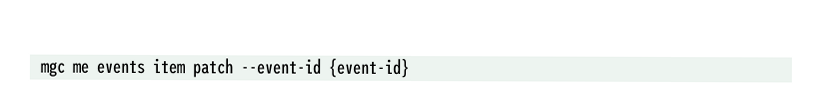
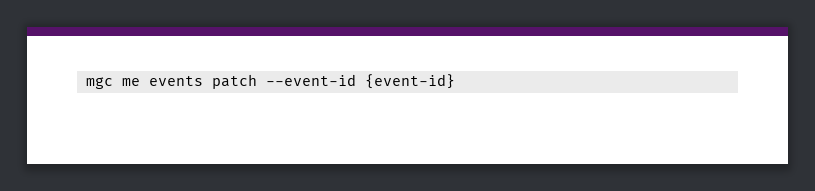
[152,58,186,75] item -> (204, 81) none

